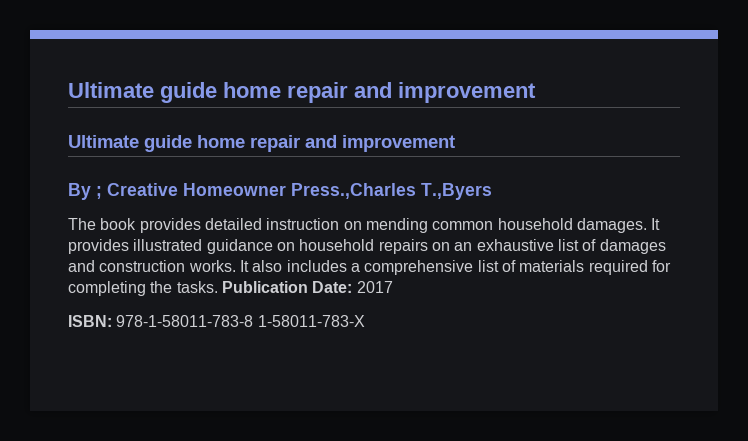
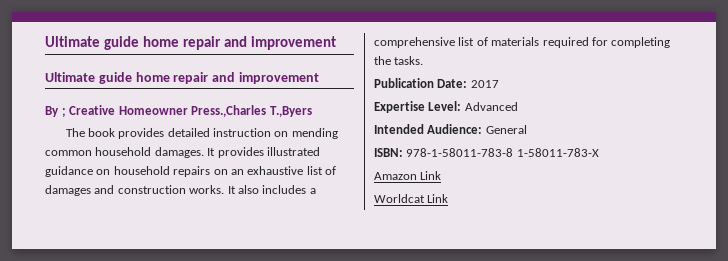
(218, 287) none -> (424, 60) //
(393, 287) none -> [374,101,518,113] [374,124,527,134] // Expertise Level: Advanced // Intended Audience: General
(365, 321) none -> [374,171,442,180] [374,194,449,203] // Amazon Link // Worldcat Link

